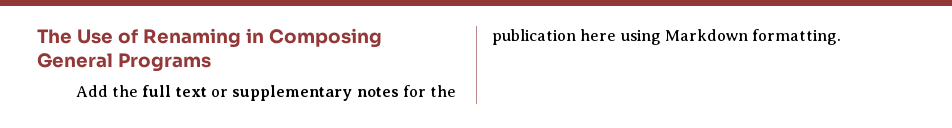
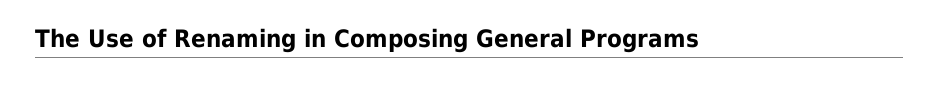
[75,85,457,101] [492,29,842,45] // Add the full text or supplementary notes for the publication here using Markdown formatting. -> (699, 41) none

